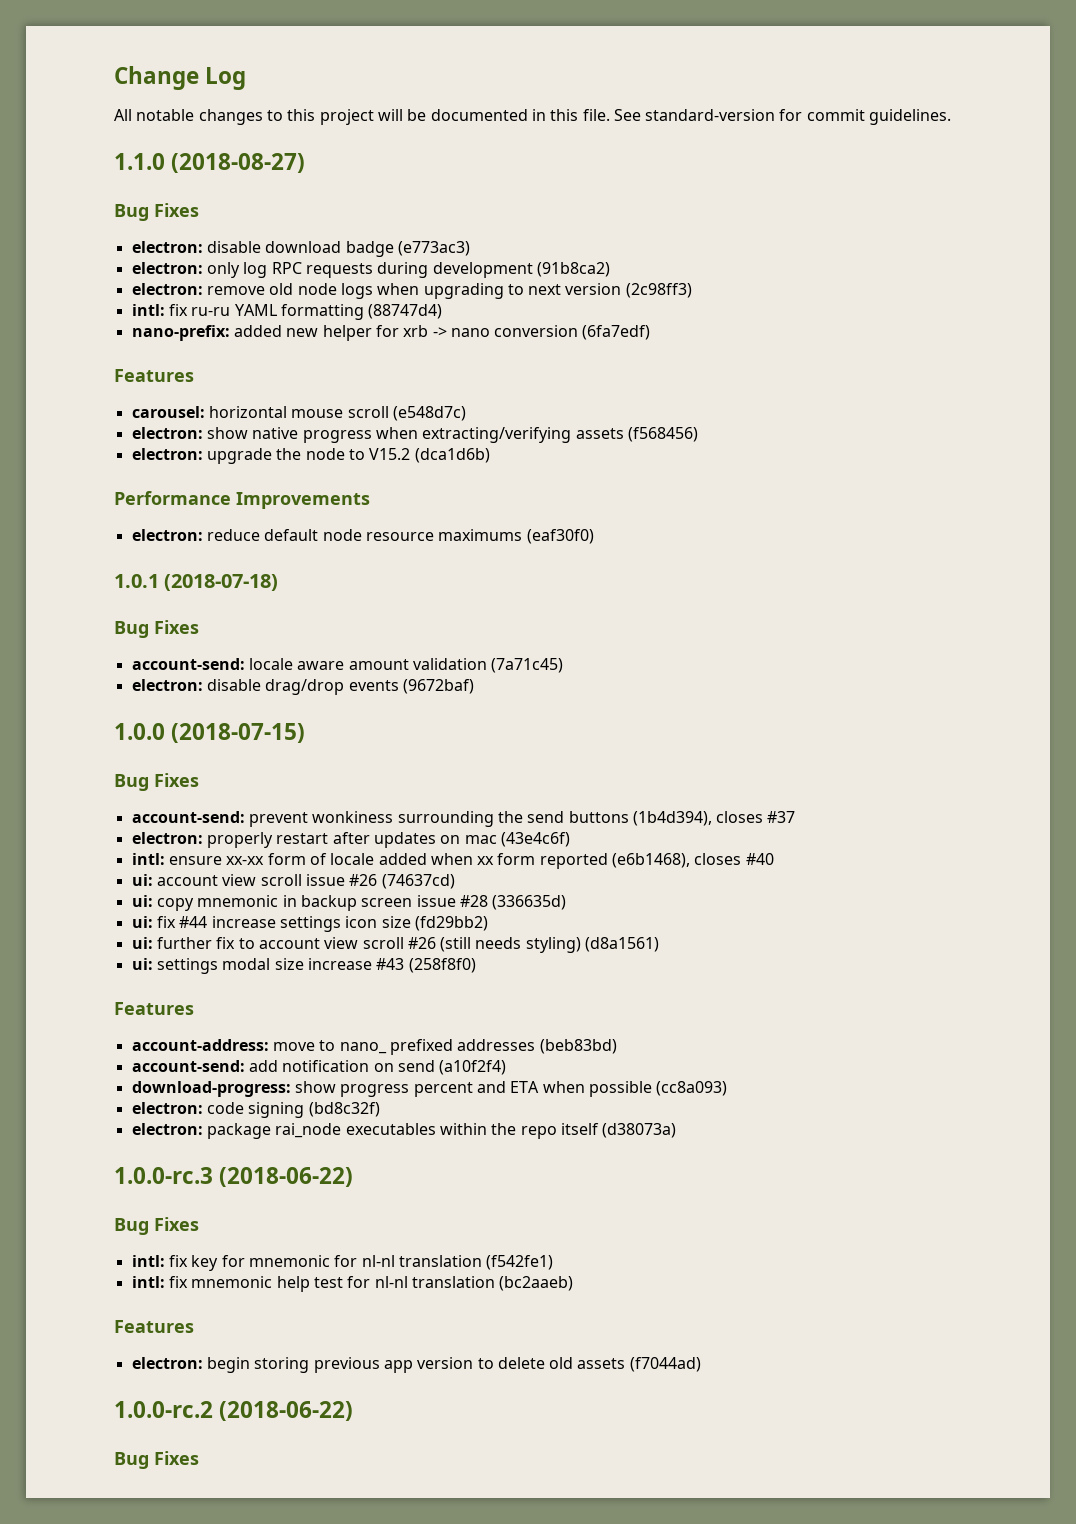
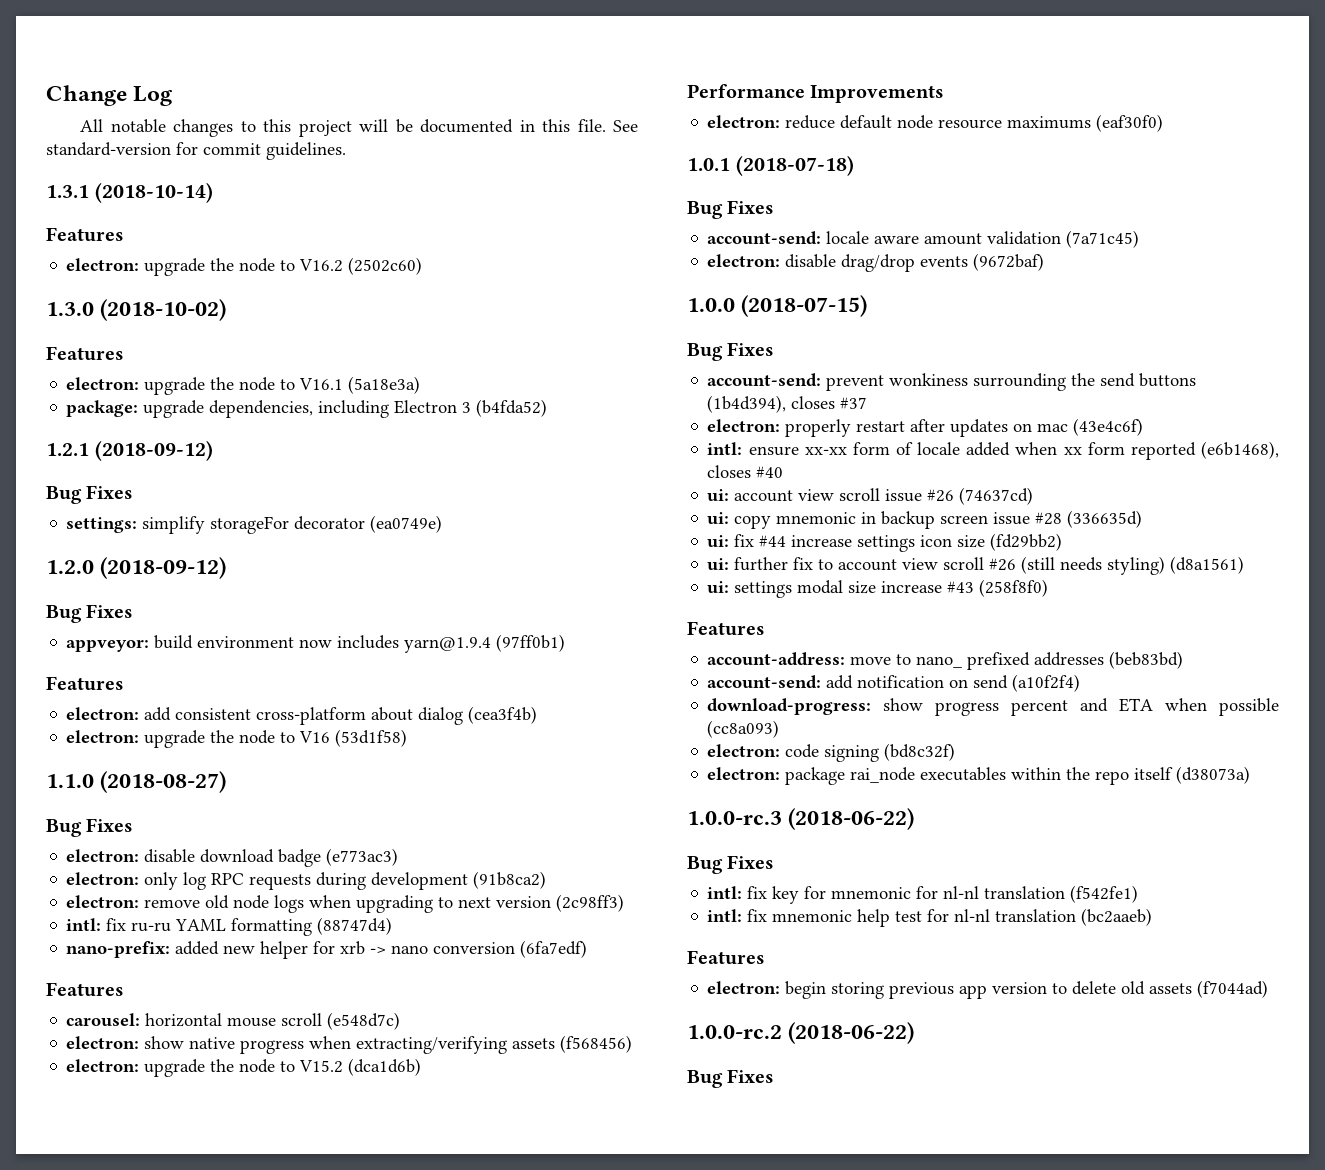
(952, 117) none -> [46,182,213,203] [46,227,124,242] [66,257,423,276] [46,299,227,321] [46,346,124,361] [66,376,421,395] [66,399,548,418] [46,440,213,461] [46,485,134,504] [66,515,443,534] [46,557,227,579] [46,604,134,623] [66,634,566,653] [46,676,124,691] [66,706,538,725] [66,729,408,748] // 1.3.1 (2018-10-14) // Features // electron: upgrade the node to V16.2 (2502c60) // 1.3.0 (2018-10-02) // Features // electron: upgrade the node to V16.1 (5a18e3a) // package: upgrade dependencies, including Electron 3 (b4fda52) // 1.2.1 (2018-09-12) // Bug Fixes // settings: simplify storageFor decorator (ea0749e) // 1.2.0 (2018-09-12) // Bug Fixes // appveyor: build environment now includes yarn@1.9.4 (97ff0b1) // Features // electron: add consistent cross-platform about dialog (cea3f4b) // electron: upgrade the node to V16 (53d1f58)

